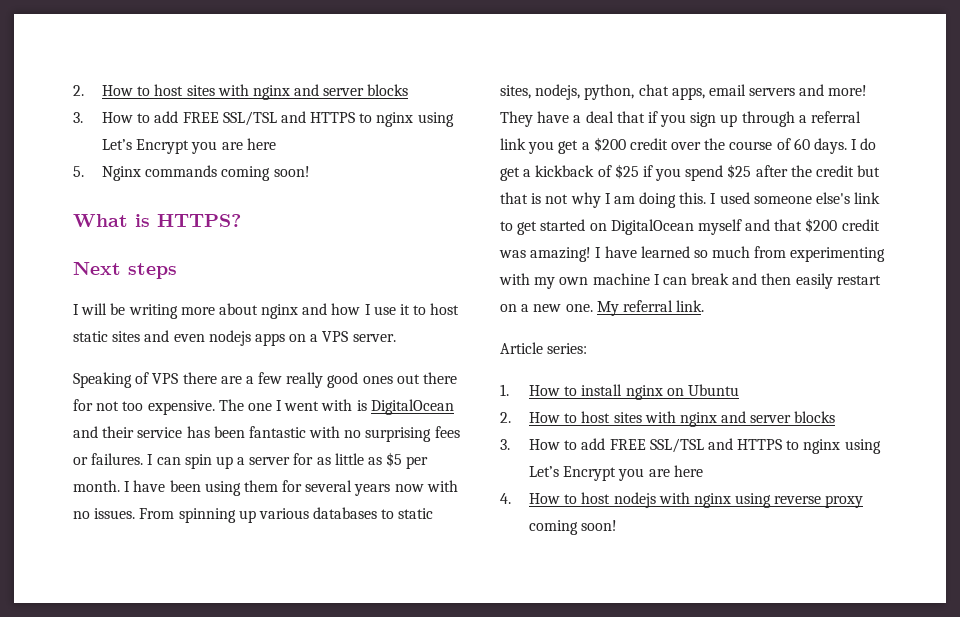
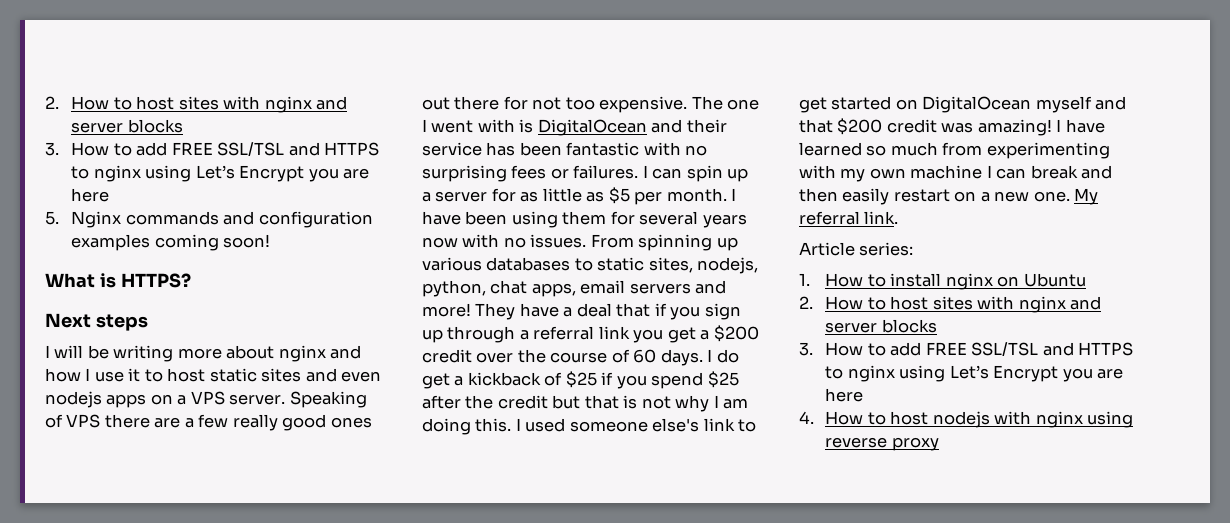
(218, 171) none -> [223,211,373,228] [71,234,151,251] and configuration examples
(396, 338) // -> (286, 399) none
[528,520,618,535] coming soon! -> (939, 444) none

